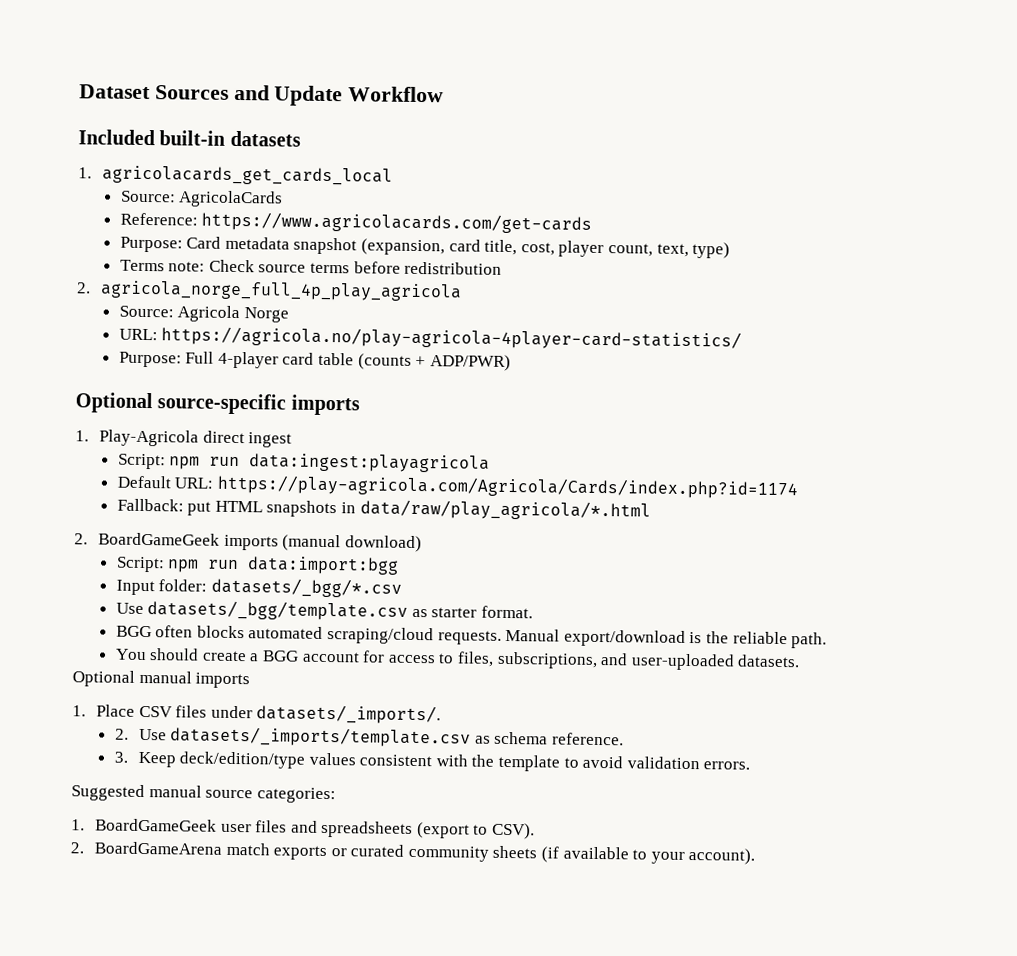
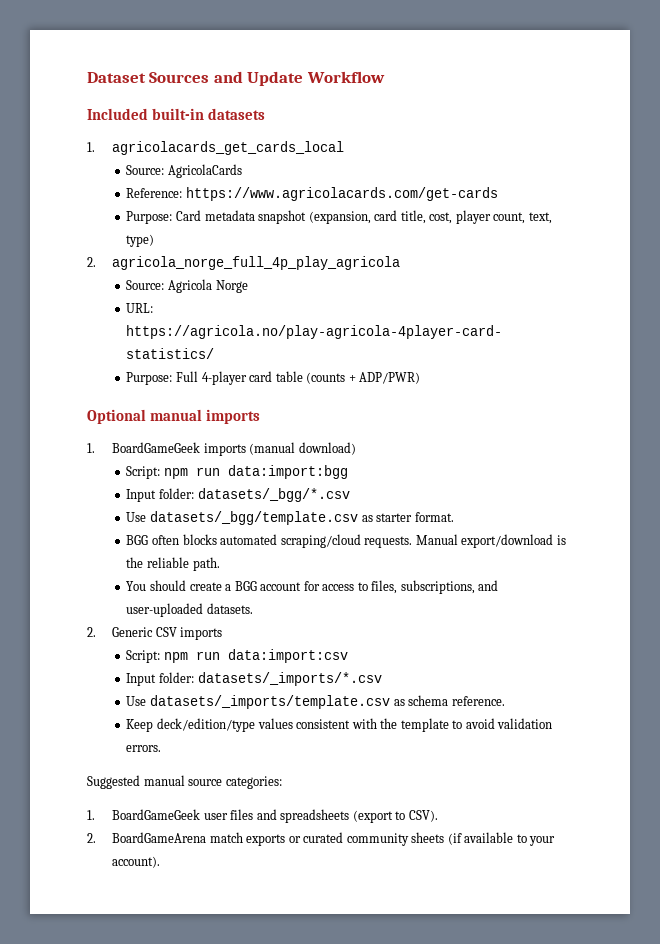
[119,259,503,275] // Terms note: Check source terms before redistribution -> (155, 240) none
[157,393,360,416] [75,429,293,448] [117,453,491,473] [116,474,798,500] [116,498,651,521] [74,533,88,545] source-specific imports // 1. Play-Agricola direct ingest // Script: npm run data:ingest:playagricola // Default URL: https://play-agricola.com/Agricola/Cards/index.php?id=1174 // Fallback: put HTML snapshots in data/raw/play_agricola/*.html // 2. -> [150,409,261,424] [87,443,95,453] manual imports // 1.
[72,670,251,689] [72,704,442,725] [114,728,129,740] Optional manual imports // 1. Place CSV files under datasets/_imports/. // 2. -> [87,627,223,640] [126,649,348,663] [126,672,382,686] 2. Generic CSV imports // Script: npm run data:import:csv // Input folder: datasets/_imports/*.csv //
[113,751,128,763] 3. -> (505, 701) none

